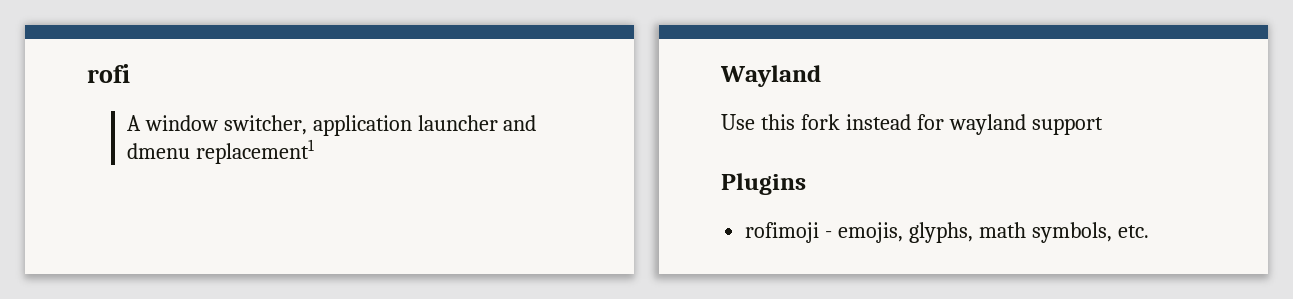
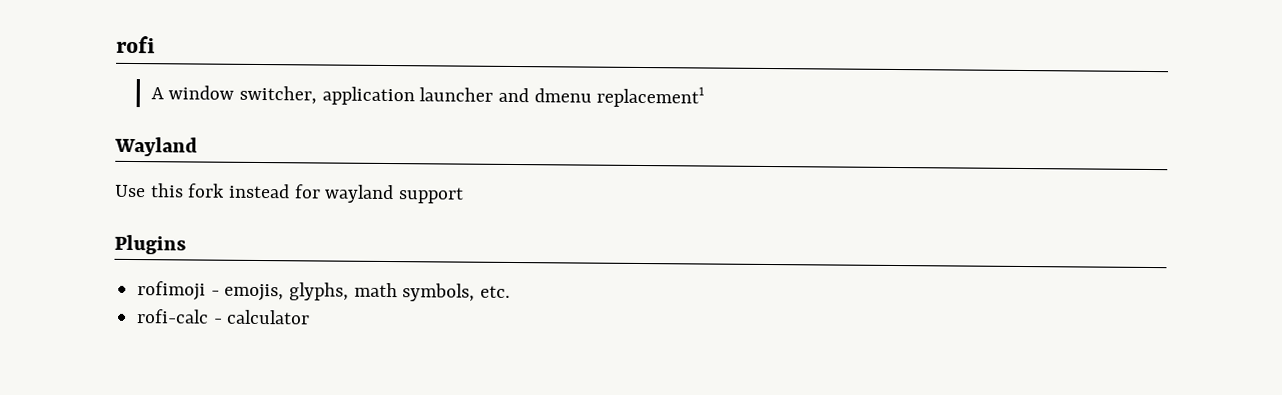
(1149, 231) none -> [136,309,311,325] // rofi-calc - calculator

